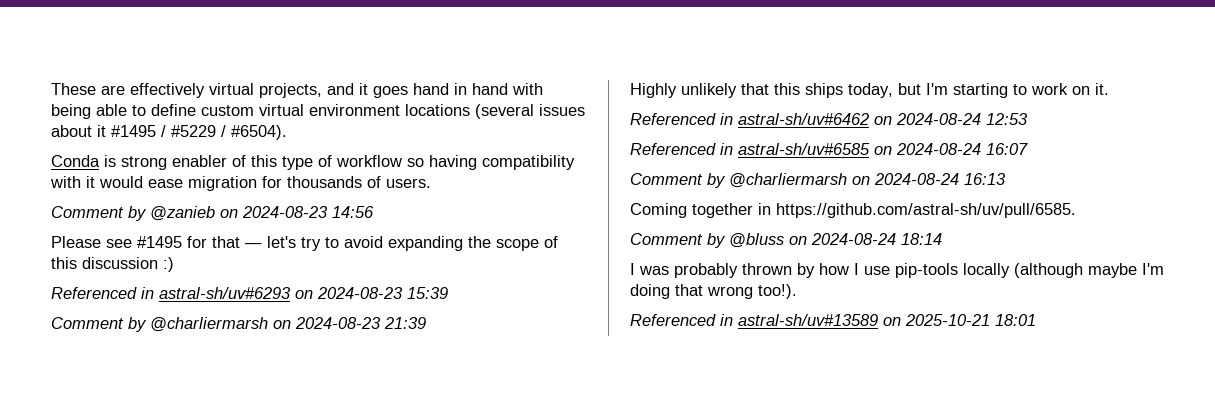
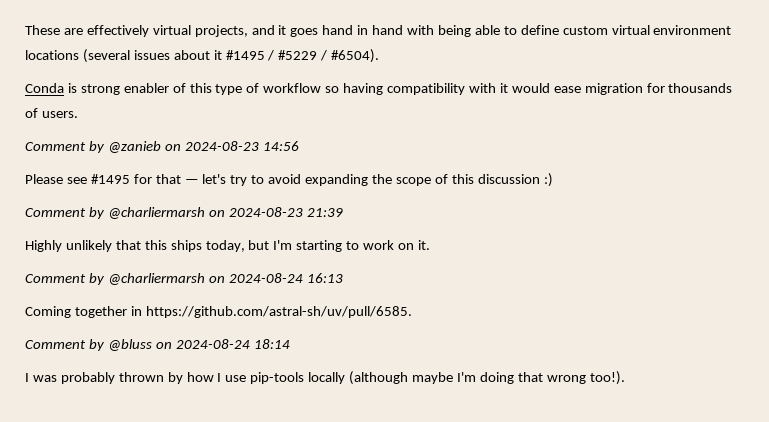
[51,287,448,299] // Referenced in astral-sh/uv#6293 on 2024-08-23 15:39 -> (553, 180) none
[630,113,1028,125] [630,143,1028,155] // Referenced in astral-sh/uv#6462 on 2024-08-24 12:53 // Referenced in astral-sh/uv#6585 on 2024-08-24 16:07 -> (430, 245) none
[630,314,1036,326] // Referenced in astral-sh/uv#13589 on 2025-10-21 18:01 -> (625, 378) none

